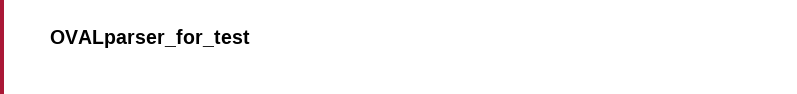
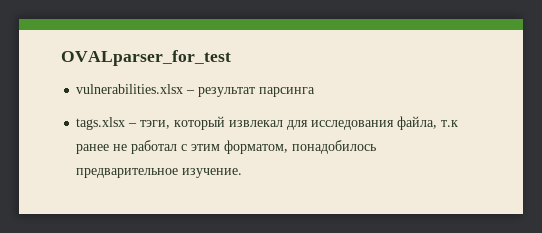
(250, 38) none -> [76,84,316,97] [76,116,459,130] [76,140,377,154] [76,168,243,178] // vulnerabilities.xlsx – результат парсинга // tags.xlsx – тэги, который извлекал для исследования файла, т.к ранее не работал с этим форматом, понадобилось предварительное изучение.

